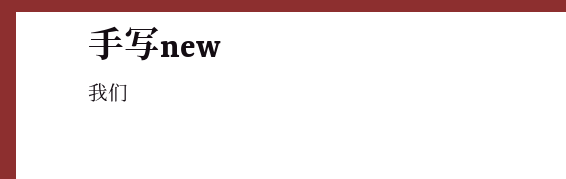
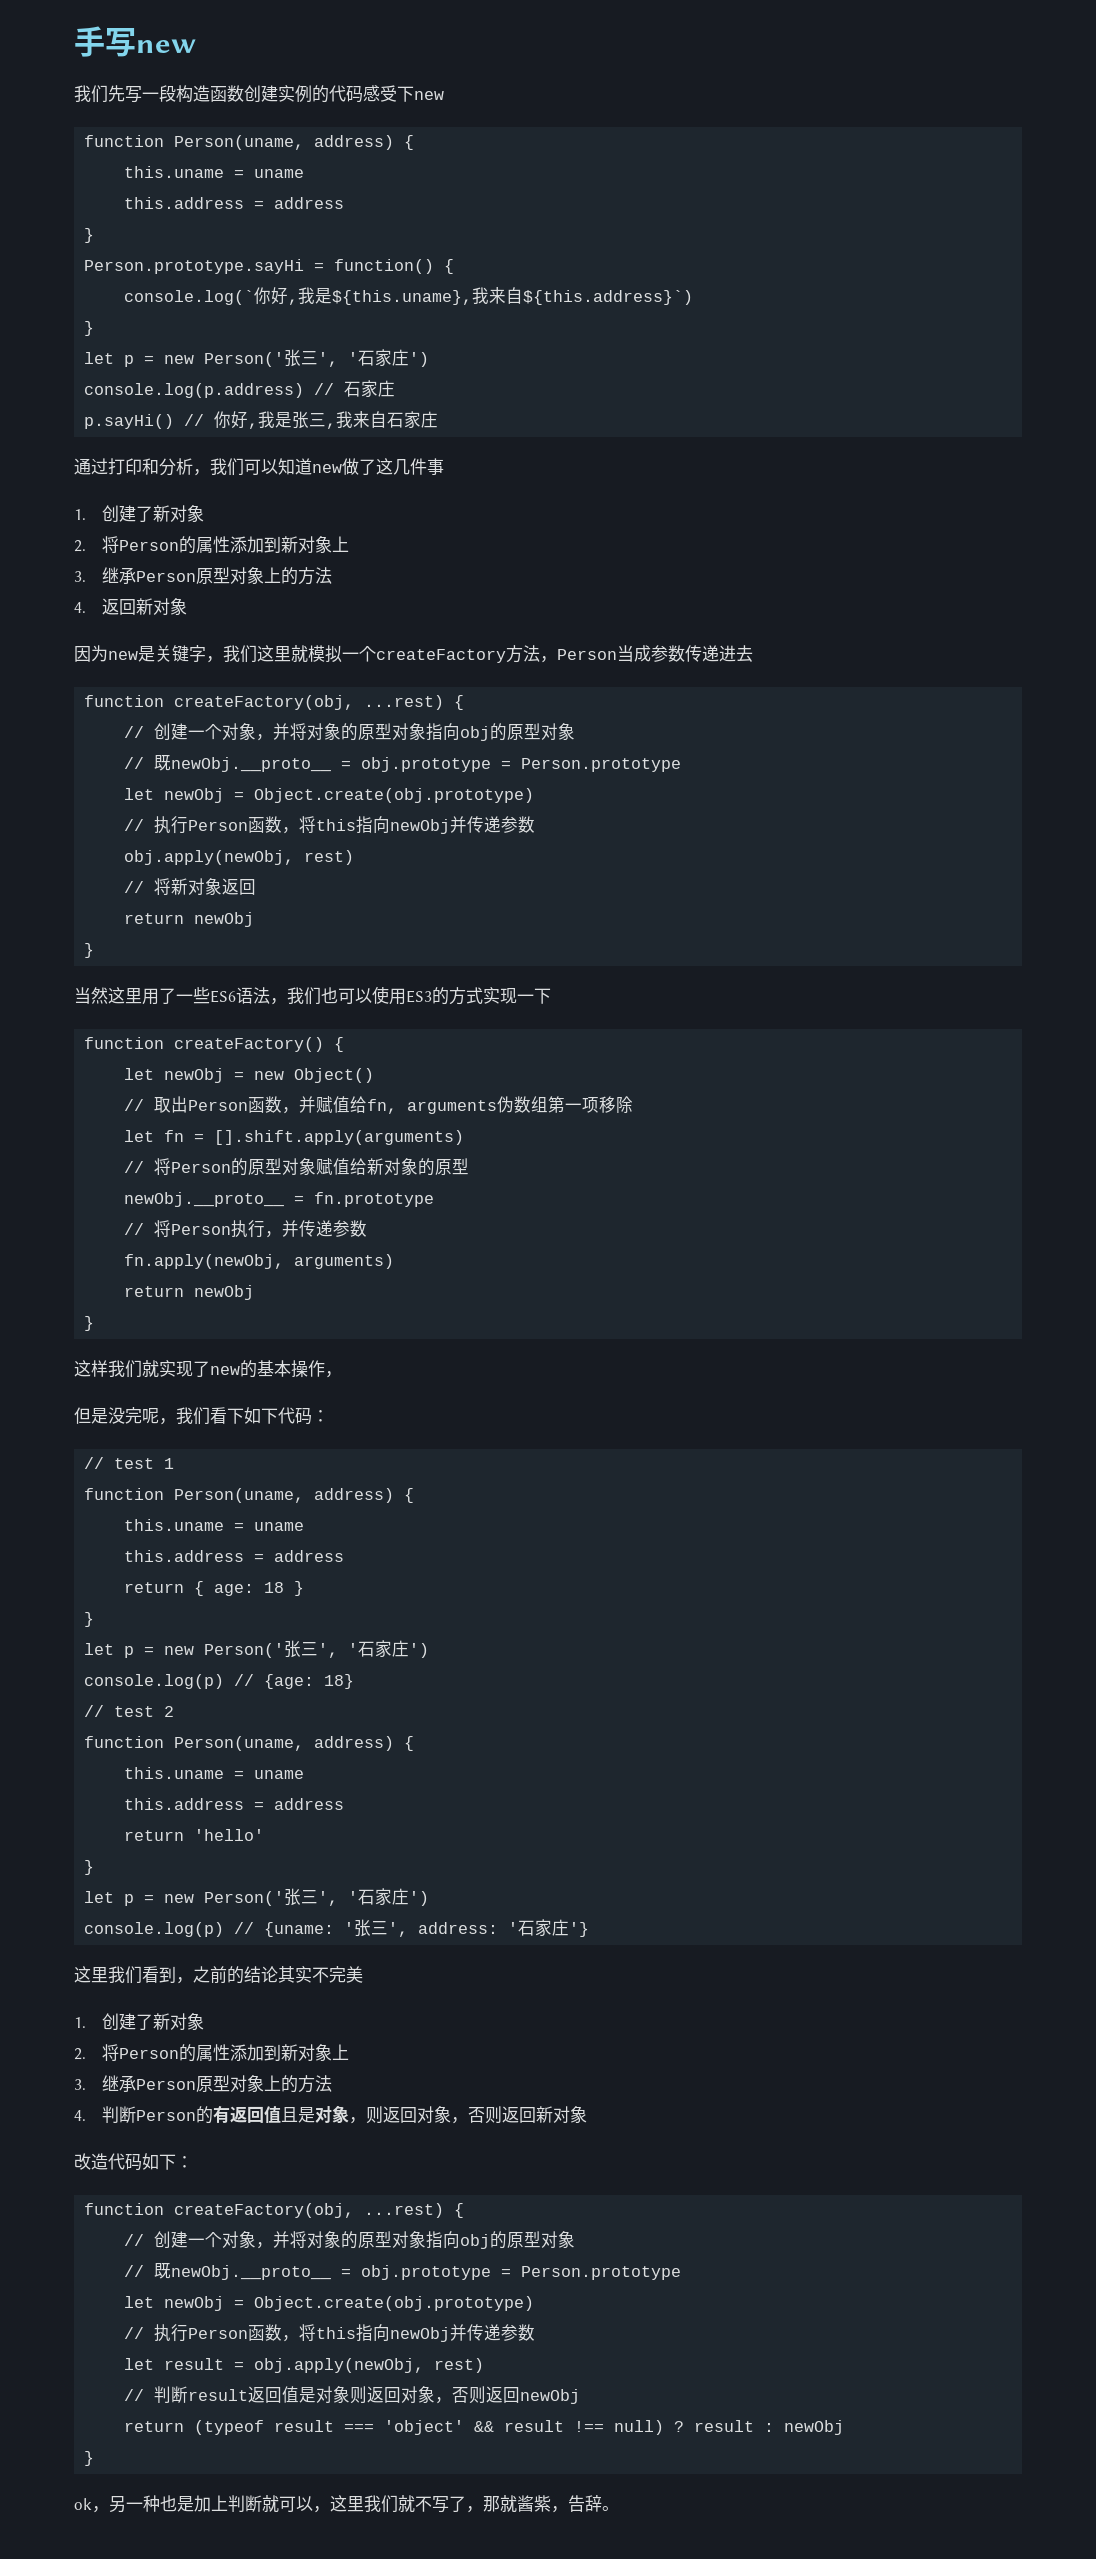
(128, 92) none -> [108,85,444,103] [84,135,415,150] [124,166,305,178] [124,197,345,209] [84,228,95,243] [84,259,455,274] [124,287,694,305] [84,321,95,336] [84,349,430,367] [84,380,396,398] [84,411,439,429] [74,458,444,476] [74,505,204,523] [74,536,349,554] [74,567,332,585] [74,598,187,615] [74,645,753,663] [84,695,465,710] [124,723,576,741] [124,755,682,772] [124,788,535,803] [124,816,536,834] [124,850,355,865] [124,878,257,895] [124,912,255,927] [84,943,95,958] [74,986,551,1005] [84,1037,345,1052] [124,1068,375,1083] [124,1096,634,1114] [124,1130,465,1145] [124,1158,470,1176] [124,1192,435,1207] [124,1220,368,1238] [124,1254,395,1269] [124,1285,255,1300] [84,1316,95,1331] [74,1360,342,1378] [74,1407,329,1425] [84,1457,175,1469] [84,1488,415,1503] [124,1519,305,1531] [124,1550,345,1562] [124,1581,305,1596] [84,1612,95,1627] [84,1640,430,1658] [84,1674,355,1689] [84,1705,175,1717] [84,1736,415,1751] [124,1767,305,1779] [124,1798,345,1810] [124,1829,265,1841] [84,1860,95,1875] [84,1888,430,1906] [84,1919,590,1937] [74,1966,363,1984] [74,2013,204,2031] [74,2044,349,2062] [74,2075,332,2093] [74,2105,587,2124] [74,2153,193,2171] [84,2203,465,2218] [124,2231,576,2249] [124,2263,682,2280] [124,2296,535,2311] [124,2324,536,2342] [124,2358,485,2373] [124,2386,581,2404] [124,2420,845,2435] [84,2451,95,2466] [74,2495,619,2513] 先写一段构造函数创建实例的代码感受下new // function Person(uname, address) { // this.uname = uname // this.address = address // } // Person.prototype.sayHi = function() { // console.log(`你好,我是${this.uname},我来自${this.address}`) // } // let p = new Person('张三', '石家庄') // console.log(p.address) // 石家庄 // p.sayHi() // 你好,我是张三,我来自石家庄 // 通过打印和分析，我们可以知道new做了这几件事 // 1.创建了新对象 // 2.将Person的属性添加到新对象上 // 3.继承Person原型对象上的方法 // 4.返回新对象 // 因为new是关键字，我们这里就模拟一个createFactory方法，Person当成参数传递进去 // function createFactory(obj, ...rest) { // // 创建一个对象，并将对象的原型对象指向obj的原型对象 // // 既newObj.__proto__ = obj.prototype = Person.prototype // let newObj = Object.create(obj.prototype) // // 执行Person函数，将this指向newObj并传递参数 // obj.apply(newObj, rest) // // 将新对象返回 // return newObj // } // 当然这里用了一些ES6语法，我们也可以使用ES3的方式实现一下 // function createFactory() { // let newObj = new Object() // // 取出Person函数，并赋值给fn, arguments伪数组第一项移除 // let fn = [].shift.apply(arguments) // // 将Person的原型对象赋值给新对象的原型 // newObj.__proto__ = fn.prototype // // 将Person执行，并传递参数 // fn.apply(newObj, arguments) // return newObj // } // 这样我们就实现了new的基本操作， // 但是没完呢，我们看下如下代码： // // test 1 // function Person(uname, address) { // this.uname = uname // this.address = address // return { age: 18 } // } // let p = new Person('张三', '石家庄') // console.log(p) // {age: 18} // // test 2 // function Person(uname, address) { // this.uname = uname // this.address = address // return 'hello' // } // let p = new Person('张三', '石家庄') // console.log(p) // {uname: '张三', address: '石家庄'} // 这里我们看到，之前的结论其实不完美 // 1.创建了新对象 // 2.将Person的属性添加到新对象上 // 3.继承Person原型对象上的方法 // 4.判断Person的有返回值且是对象，则返回对象，否则返回新对象 // 改造代码如下： // function createFactory(obj, ...rest) { // // 创建一个对象，并将对象的原型对象指向obj的原型对象 // // 既newObj.__proto__ = obj.prototype = Person.prototype // let newObj = Object.create(obj.prototype) // // 执行Person函数，将this指向newObj并传递参数 // let result = obj.apply(newObj, rest) // // 判断result返回值是对象则返回对象，否则返回newObj // return (typeof result === 'object' && result !== null) ? result : newObj // } // ok，另一种也是加上判断就可以，这里我们就不写了，那就酱紫，告辞。

